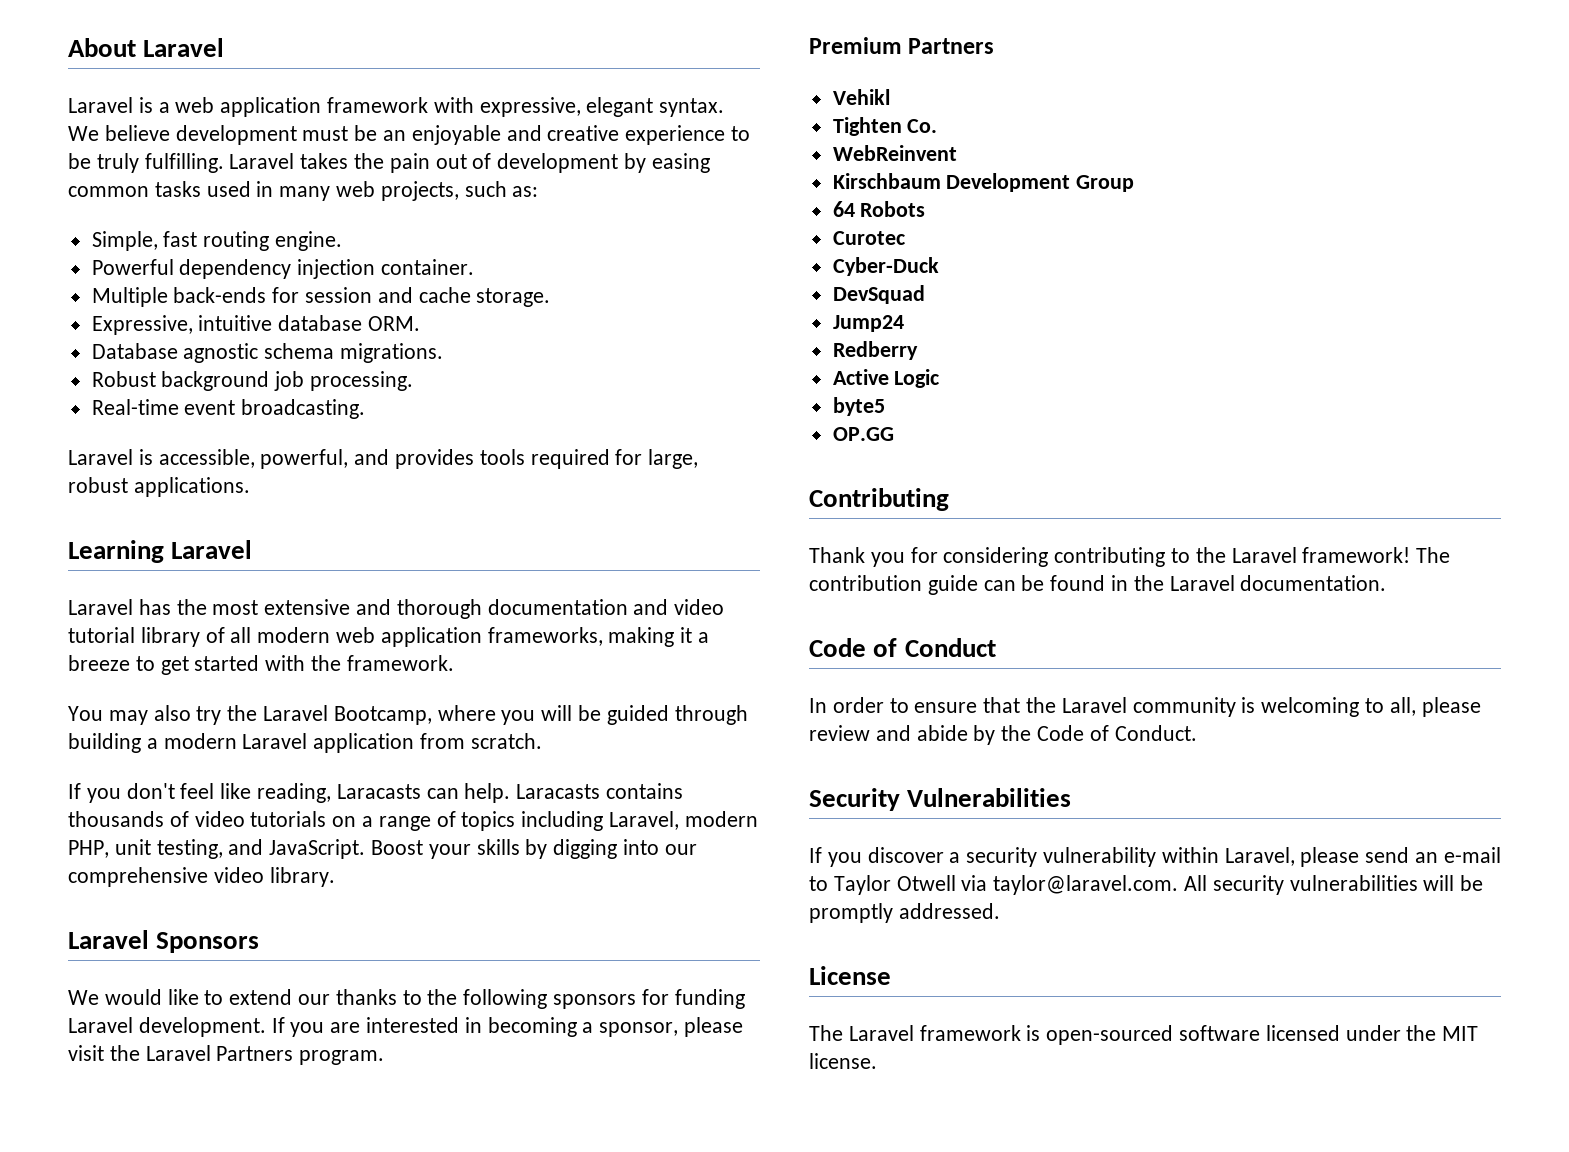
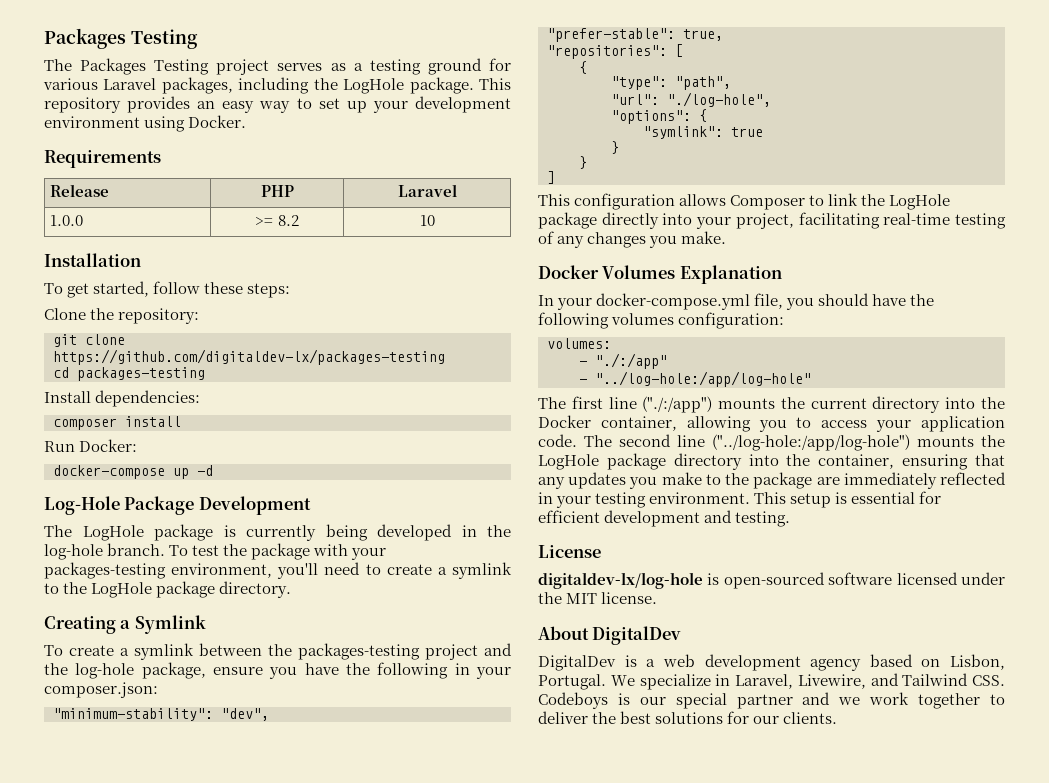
[68,38,225,57] [68,97,725,117] [68,125,751,145] [68,153,710,173] [68,181,539,201] [91,231,343,251] [91,259,475,279] [91,287,551,307] [91,315,421,335] [91,343,444,363] [91,371,414,391] [91,399,366,419] [68,449,699,469] [68,477,250,497] [68,540,253,563] [68,599,725,619] [68,627,710,647] [68,655,454,675] [68,705,748,725] [68,733,542,753] [68,783,684,803] [68,811,758,831] [68,839,697,859] [68,867,335,887] [68,930,260,953] [68,989,745,1009] [68,1017,744,1037] [68,1045,385,1065] [809,37,995,54] [832,89,890,105] [832,117,938,136] [832,145,957,161] [832,173,1135,192] [832,201,926,217] [832,231,905,245] [832,257,939,276] [832,285,925,304] [832,315,904,332] [832,341,918,360] [832,369,940,388] [832,397,885,416] [832,427,894,441] [809,488,949,511] [809,547,1451,567] [809,575,1387,595] [809,638,996,657] [809,697,1481,717] [809,725,1197,745] [809,788,1072,811] [809,847,1501,867] [809,875,1484,895] [809,903,1000,923] [809,966,891,985] [809,1025,1021,1041] About Laravel // Laravel is a web application framework with expressive, elegant syntax. We believe development must be an enjoyable and creative experience to be truly fulfilling. Laravel takes the pain out of development by easing common tasks used in many web projects, such as: // Simple, fast routing engine. // Powerful dependency injection container. // Multiple back-ends for session and cache storage. // Expressive, intuitive database ORM. // Database agnostic schema migrations. // Robust background job processing. // Real-time event broadcasting. // Laravel is accessible, powerful, and provides tools required for large, robust applications. // Learning Laravel // Laravel has the most extensive and thorough documentation and video tutorial library of all modern web application frameworks, making it a breeze to get started with the framework. // You may also try the Laravel Bootcamp, where you will be guided through building a modern Laravel application from scratch. // If you don't feel like reading, Laracasts can help. Laracasts contains thousands of video tutorials on a range of topics including Laravel, modern PHP, unit testing, and JavaScript. Boost your skills by digging into our comprehensive video library. // Laravel Sponsors // We would like to extend our thanks to the following sponsors for funding Laravel development. If you are interested in becoming a sponsor, please visit the Laravel Partners program. // Premium Partners // Vehikl // Tighten Co. // WebReinvent // Kirschbaum Development Group // 64 Robots // Curotec // Cyber-Duck // DevSquad // Jump24 // Redberry // Active Logic // byte5 // OP.GG // Contributing // Thank you for considering contributing to the Laravel framework! The contribution guide can be found in the Laravel documentation. // Code of Conduct // In order to ensure that the Laravel community is welcoming to all, please review and abide by the Code of Conduct. // Security Vulnerabilities // If you discover a security vulnerability within Laravel, please send an e-mail to Taylor Otwell via taylor@laravel.com. All security vulnerabilities will be promptly addressed. // License // The Laravel framework -> [44,28,198,49] [44,58,511,75] [43,77,512,94] [44,96,511,113] [44,115,247,132] [44,150,161,168] [50,184,110,197] [260,185,294,197] [397,184,457,197] [50,215,84,226] [255,215,299,226] [419,215,435,226] [44,253,141,267] [44,281,291,298] [44,308,200,324] [53,334,125,347] [53,349,445,365] [53,367,205,381] [44,390,201,407] [53,416,181,430] [44,439,138,452] [53,465,213,479] [44,496,311,515] [44,524,511,541] [44,543,387,560] [44,562,513,579] [44,581,292,598] [44,615,206,634] [44,643,512,660] [44,662,511,679] [44,682,158,698] [53,708,269,721] [547,28,723,42] [547,44,683,59] [579,61,587,74] [611,76,731,90] [611,92,771,107] [611,109,707,124] [643,126,763,139] [611,141,619,154] [579,156,587,169] [547,171,555,184] [538,193,951,210] [538,212,1006,229] [538,231,727,248] [538,265,782,284] [538,293,935,310] [538,312,785,329] [547,338,611,349] [579,353,667,369] [579,371,811,387] [538,396,1005,413] [538,415,1006,432] [538,434,1005,451] [538,453,1006,470] [538,472,1006,489] [538,491,942,508] [538,510,791,527] [538,545,601,558] [538,572,703,589] Packages Testing // The Packages Testing project serves as a testing ground for various Laravel packages, including the LogHole package. This repository provides an easy way to set up your development environment using Docker. // Requirements // Release | PHP | Laravel // 1.0.0 | >= 8.2 | 10 // Installation // To get started, follow these steps: // Clone the repository: // git clone https://github.com/digitaldev-lx/packages-testing // cd packages-testing // Install dependencies: // composer install // Run Docker: // docker-compose up -d // Log-Hole Package Development // The LogHole package is currently being developed in the log-hole branch. To test the package with your packages-testing environment, you'll need to create a symlink to the LogHole package directory. // Creating a Symlink // To create a symlink between the packages-testing project and the log-hole package, ensure you have the following in your composer.json: // "minimum-stability": "dev", // "prefer-stable": true, // "repositories": [ // { // "type": "path", // "url": "./log-hole", // "options": { // "symlink": true // } // } // ] // This configuration allows Composer to link the LogHole package directly into your project, facilitating real-time testing of any changes you make. // Docker Volumes Explanation // In your docker-compose.yml file, you should have the following volumes configuration: // volumes: // - "./:/app" // - "../log-hole:/app/log-hole" // The first line ("./:/app") mounts the current directory into the Docker container, allowing you to access your application code. The second line ("../log-hole:/app/log-hole") mounts the LogHole package directory into the container, ensuring that any updates you make to the package are immediately reflected in your testing environment. This setup is essential for efficient development and testing. // License // digitaldev-lx/log-hole
(877, 1061) none -> [538,626,682,645] [538,654,1005,671] [538,673,1005,690] [538,692,1006,709] [538,711,838,724] // About DigitalDev // DigitalDev is a web development agency based on Lisbon, Portugal. We specialize in Laravel, Livewire, and Tailwind CSS. Codeboys is our special partner and we work together to deliver the best solutions for our clients.

